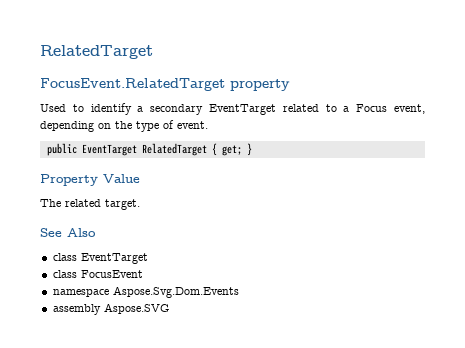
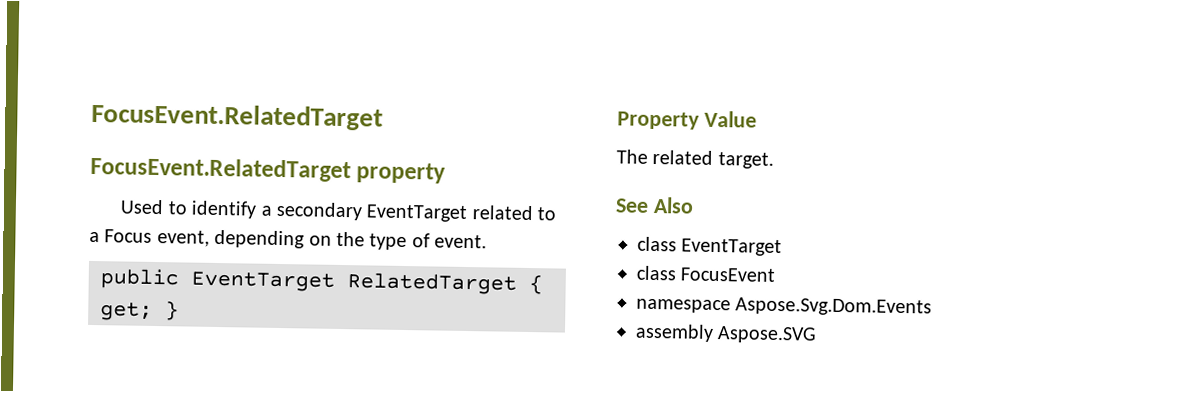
[40,45,153,59] RelatedTarget -> [91,102,383,131] FocusEvent.RelatedTarget

